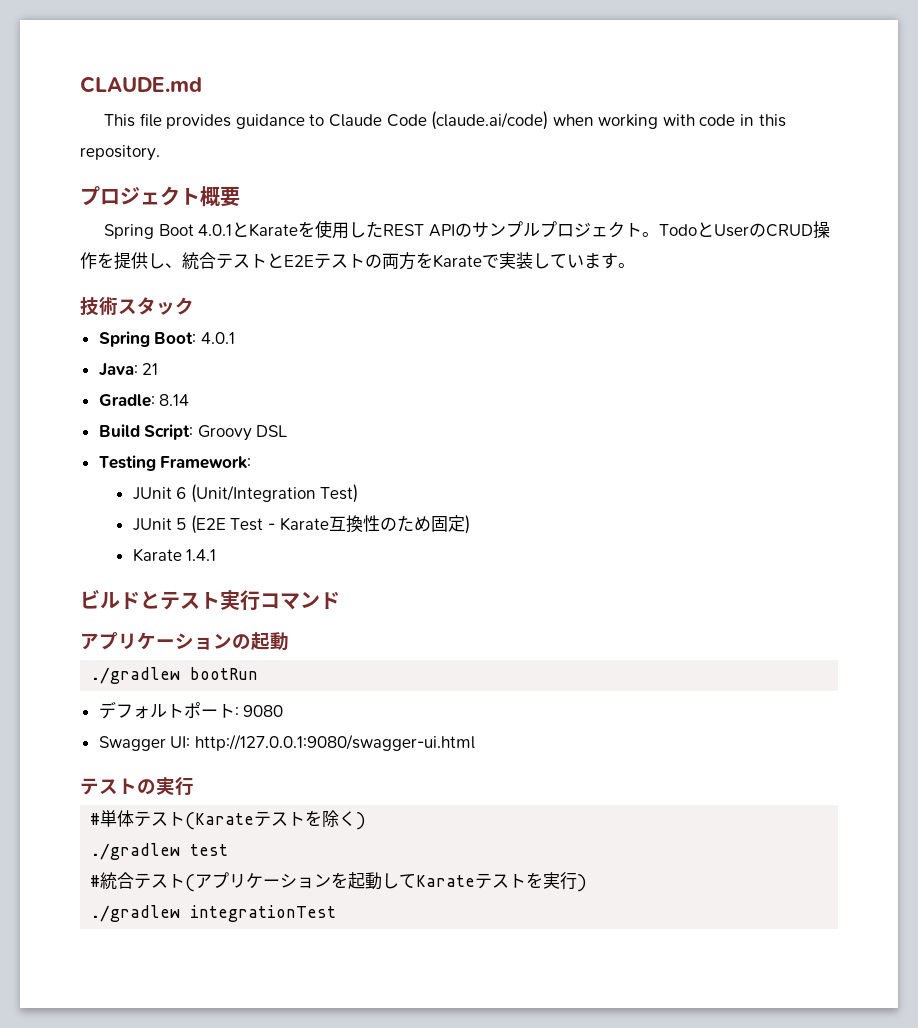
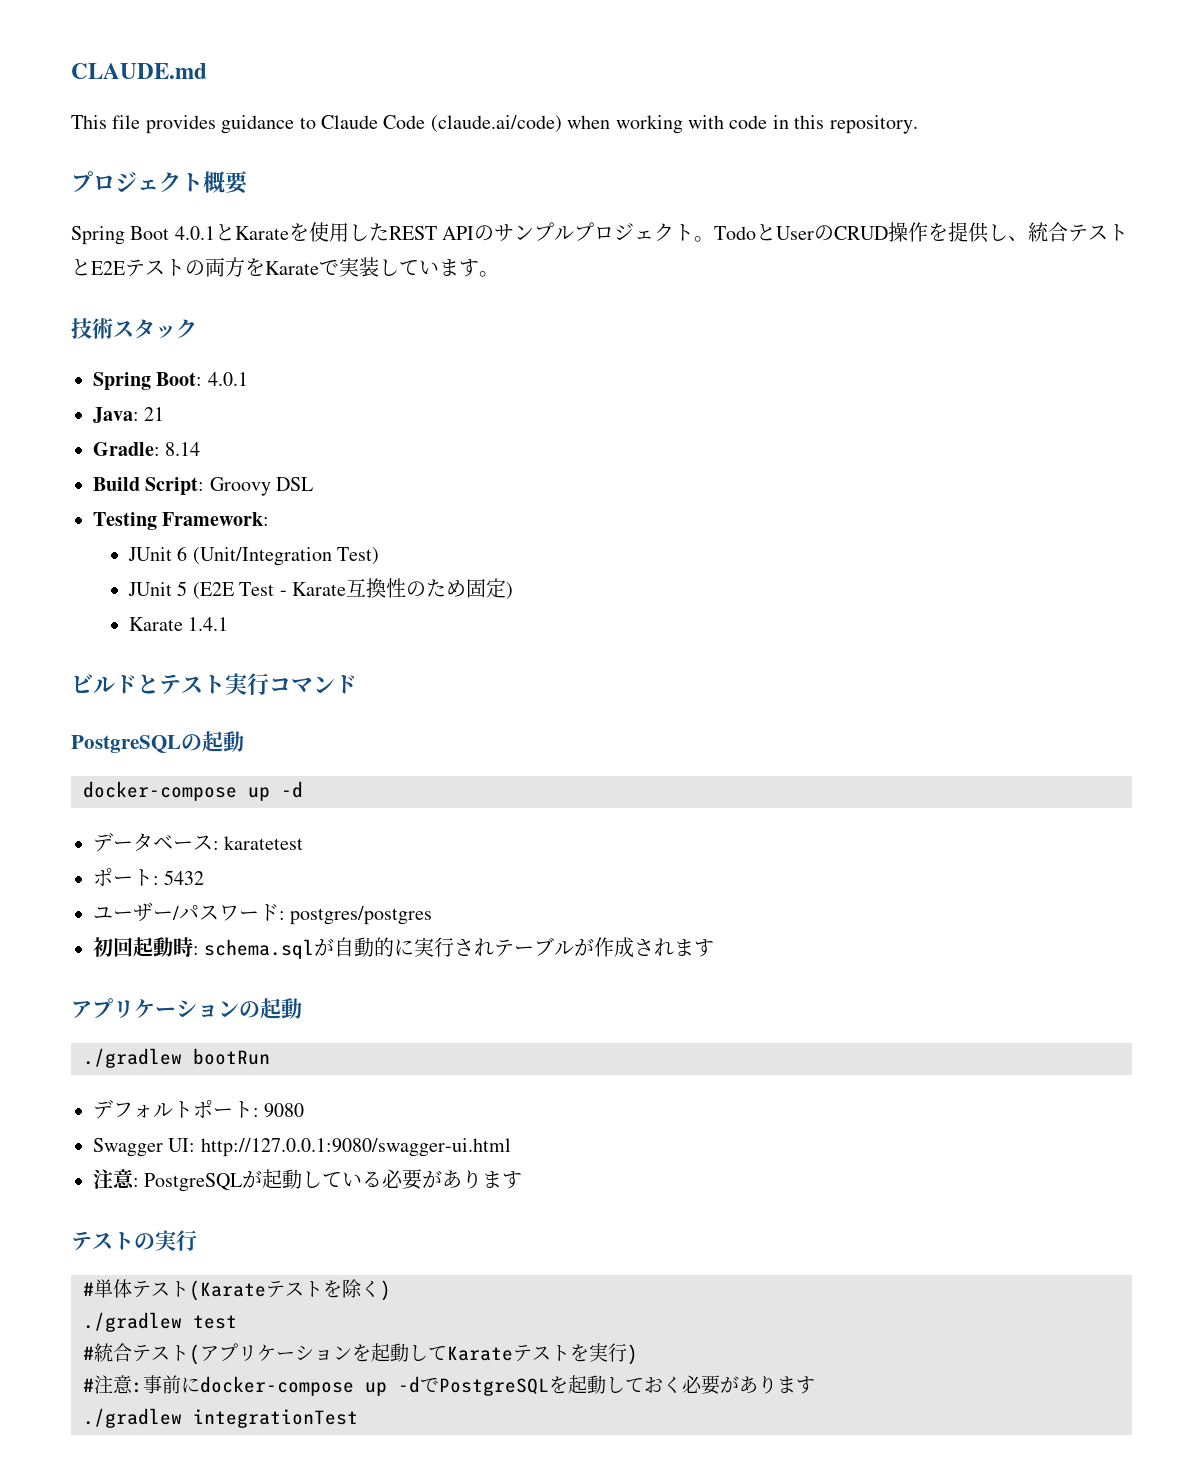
(340, 600) none -> [71,731,244,753] [83,781,303,801] [93,832,304,852] [93,868,205,886] [93,902,433,925] [93,937,715,959] // PostgreSQLの起動 // docker-compose up -d // データベース: karatetest // ポート: 5432 // ユーザー/パスワード: postgres/postgres // 初回起動時: schema.sqlが自動的に実行されテーブルが作成されます
(475, 742) none -> [93,1169,523,1192] // 注意: PostgreSQLが起動している必要があります
(588, 883) none -> [83,1375,815,1396] // #注意:事前にdocker-compose up -dでPostgreSQLを起動しておく必要があります

